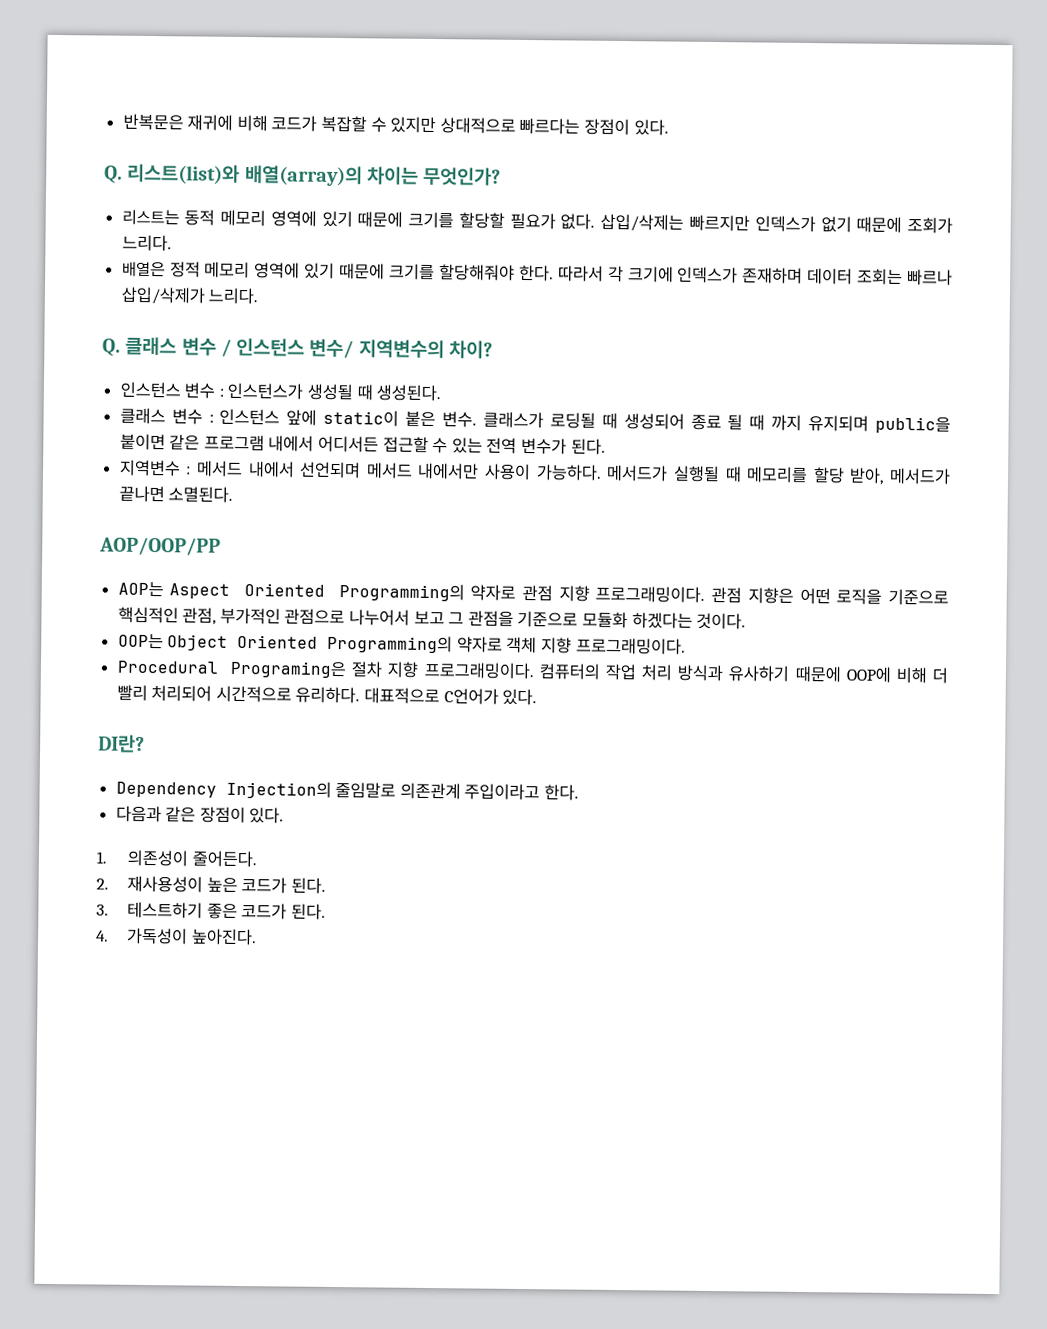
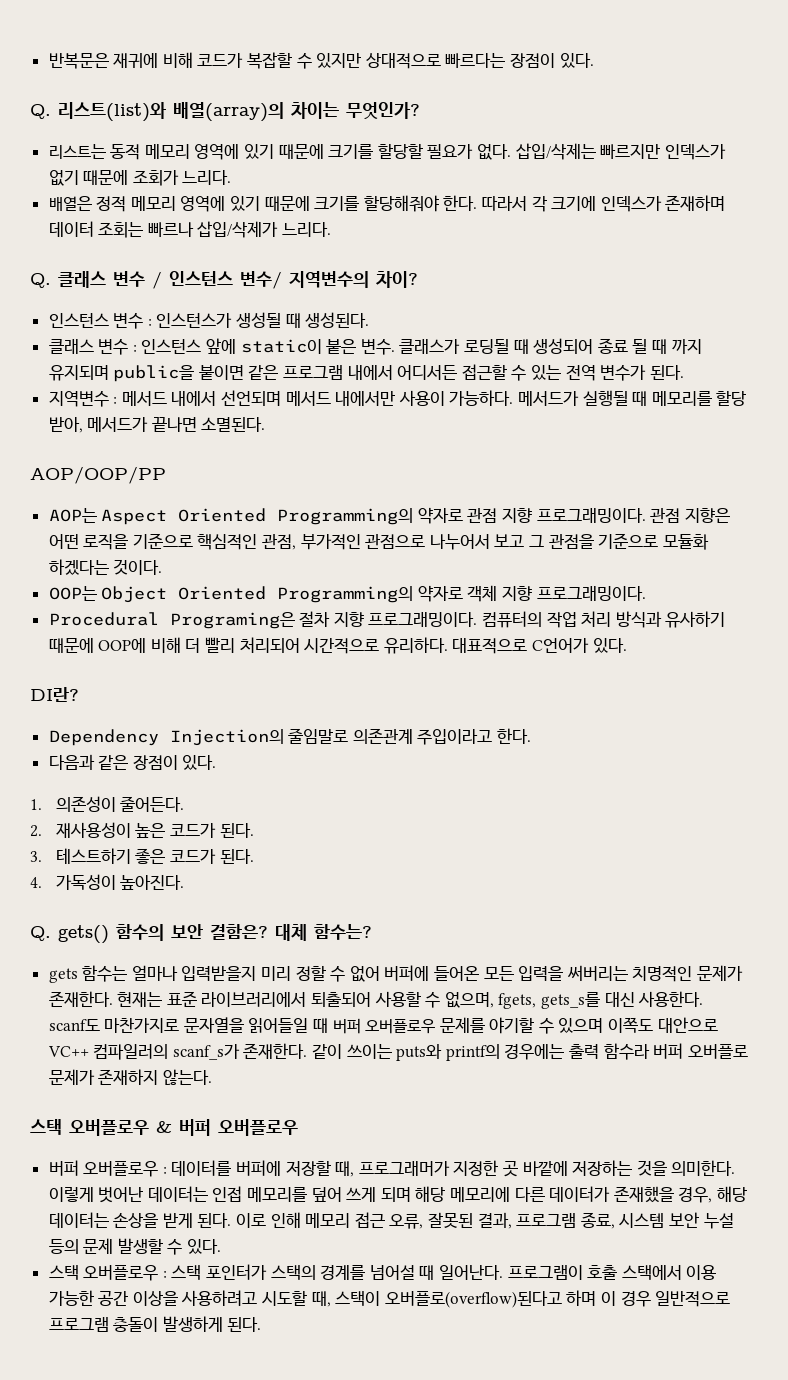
(257, 937) none -> [30,924,372,944] [48,965,743,983] [48,991,704,1009] [48,1017,718,1034] [47,1043,748,1061] [48,1069,212,1085] [30,1119,298,1136] [48,1160,736,1177] [48,1186,747,1203] [48,1212,734,1229] [48,1238,222,1255] [48,1264,717,1281] [48,1290,731,1308] [48,1316,262,1332] // Q. gets() 함수의 보안 결함은? 대체 함수는? // gets 함수는 얼마나 입력받을지 미리 정할 수 없어 버퍼에 들어온 모든 입력을 써버리는 치명적인 문제가 존재한다. 현재는 표준 라이브러리에서 퇴출되어 사용할 수 없으며, fgets, gets_s를 대신 사용한다. scanf도 마찬가지로 문자열을 읽어들일 때 버퍼 오버플로우 문제를 야기할 수 있으며 이쪽도 대안으로 VC++ 컴파일러의 scanf_s가 존재한다. 같이 쓰이는 puts와 printf의 경우에는 출력 함수라 버퍼 오버플로 문제가 존재하지 않는다. // 스택 오버플로우 & 버퍼 오버플로우 // 버퍼 오버플로우 : 데이터를 버퍼에 저장할 때, 프로그래머가 지정한 곳 바깥에 저장하는 것을 의미한다. 이렇게 벗어난 데이터는 인접 메모리를 덮어 쓰게 되며 해당 메모리에 다른 데이터가 존재했을 경우, 해당 데이터는 손상을 받게 된다. 이로 인해 메모리 접근 오류, 잘못된 결과, 프로그램 종료, 시스템 보안 누설 등의 문제 발생할 수 있다. // 스택 오버플로우 : 스택 포인터가 스택의 경계를 넘어설 때 일어난다. 프로그램이 호출 스택에서 이용 가능한 공간 이상을 사용하려고 시도할 때, 스택이 오버플로(overflow)된다고 하며 이 경우 일반적으로 프로그램 충돌이 발생하게 된다.

